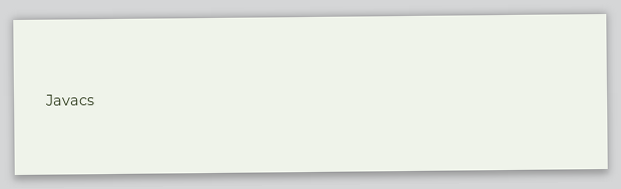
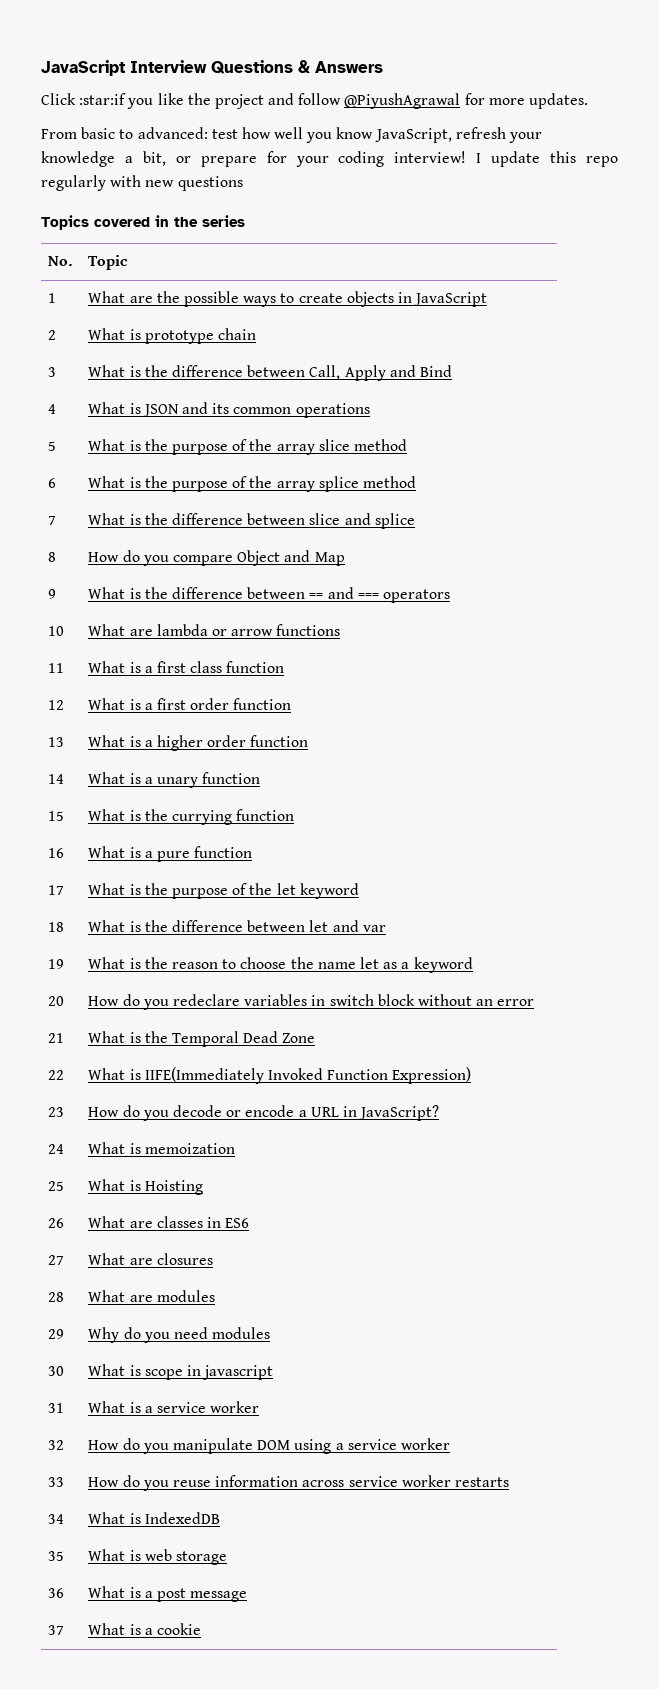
[44,94,95,106] Javacs -> [41,60,383,76] [41,93,589,109] [41,127,543,143] [41,151,618,167] [41,175,243,191] [41,215,245,230] [48,256,74,266] [88,255,129,270] [48,293,57,303] [88,291,488,307] [48,330,57,340] [88,328,257,344] [48,367,57,377] [88,365,452,381] [48,404,57,414] [88,402,370,418] [48,441,57,451] [88,439,407,455] [48,478,57,488] [88,476,416,492] [48,516,57,525] [88,513,415,529] [48,552,57,562] [88,550,345,566] [48,589,57,599] [88,587,450,603] [48,626,65,636] [88,624,341,636] [48,663,65,673] [88,661,285,673] [48,700,65,710] [88,698,292,710] [48,737,65,747] [88,735,309,751] [48,774,65,784] [88,772,261,788] [48,811,65,821] [88,809,295,825] [48,848,65,858] [88,846,253,862] [48,885,65,895] [88,883,359,899] [48,922,65,932] [88,920,386,932] [48,959,65,969] [88,957,473,973] [48,996,65,1006] [88,994,535,1010] [48,1033,65,1043] [88,1031,316,1047] [48,1070,65,1080] [88,1067,472,1084] [48,1107,65,1117] [88,1105,440,1121] [48,1144,65,1154] [88,1142,235,1154] [48,1181,65,1191] [88,1179,203,1195] [48,1218,65,1228] [88,1216,250,1228] [48,1255,65,1265] [88,1253,213,1265] [48,1292,65,1302] [88,1290,215,1302] [48,1329,65,1339] [88,1327,271,1343] [48,1366,65,1376] [88,1364,274,1380] [48,1403,65,1413] [88,1401,260,1413] [48,1440,65,1450] [88,1438,450,1454] [48,1477,65,1487] [88,1475,509,1491] [48,1514,65,1524] [88,1512,220,1524] [48,1551,65,1561] [88,1549,228,1565] [48,1588,65,1598] [88,1586,248,1602] [48,1625,65,1635] [88,1623,202,1635] JavaScript Interview Questions & Answers // Click :star:if you like the project and follow @PiyushAgrawal for more updates. // From basic to advanced: test how well you know JavaScript, refresh your knowledge a bit, or prepare for your coding interview! I update this repo regularly with new questions // Topics covered in the series // No. | Topic // 1 | What are the possible ways to create objects in JavaScript // 2 | What is prototype chain // 3 | What is the difference between Call, Apply and Bind // 4 | What is JSON and its common operations // 5 | What is the purpose of the array slice method // 6 | What is the purpose of the array splice method // 7 | What is the difference between slice and splice // 8 | How do you compare Object and Map // 9 | What is the difference between == and === operators // 10 | What are lambda or arrow functions // 11 | What is a first class function // 12 | What is a first order function // 13 | What is a higher order function // 14 | What is a unary function // 15 | What is the currying function // 16 | What is a pure function // 17 | What is the purpose of the let keyword // 18 | What is the difference between let and var // 19 | What is the reason to choose the name let as a keyword // 20 | How do you redeclare variables in switch block without an error // 21 | What is the Temporal Dead Zone // 22 | What is IIFE(Immediately Invoked Function Expression) // 23 | How do you decode or encode a URL in JavaScript? // 24 | What is memoization // 25 | What is Hoisting // 26 | What are classes in ES6 // 27 | What are closures // 28 | What are modules // 29 | Why do you need modules // 30 | What is scope in javascript // 31 | What is a service worker // 32 | How do you manipulate DOM using a service worker // 33 | How do you reuse information across service worker restarts // 34 | What is IndexedDB // 35 | What is web storage // 36 | What is a post message // 37 | What is a cookie

